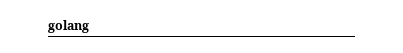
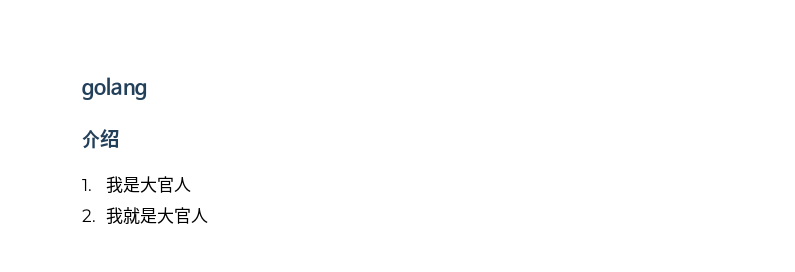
(89, 26) none -> [82,129,120,149] [82,176,192,193] [82,207,209,224] // 介绍 // 1.我是大官人 // 2.我就是大官人

